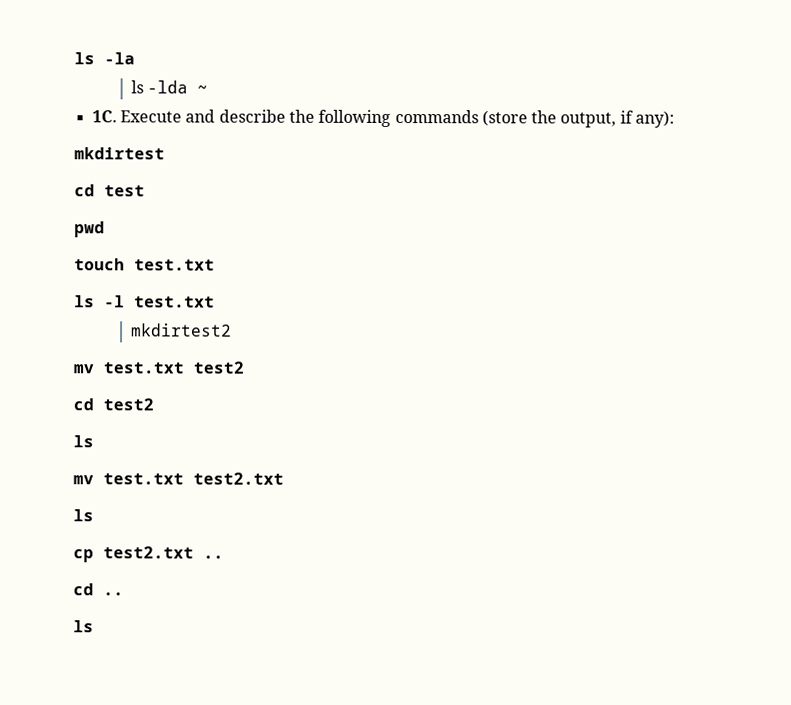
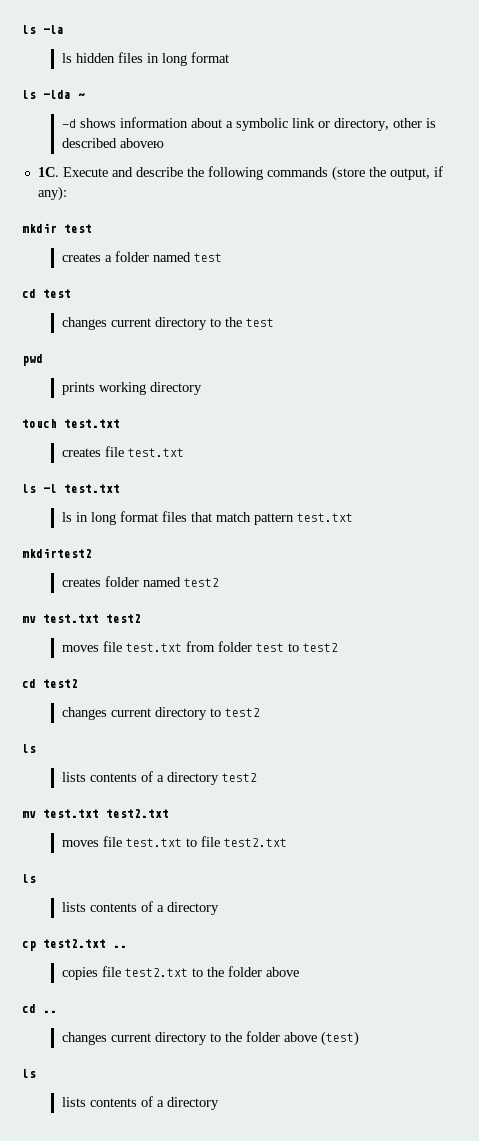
[147,80,209,94] -lda ~ -> [75,52,229,66] [22,90,85,99] [61,117,436,131] [61,138,164,148] hidden files in long format // ls -lda ~ // -d shows information about a symbolic link or directory, other is described aboveю
[74,147,165,160] [74,184,145,197] [74,221,105,238] mkdirtest // cd test // pwd -> [22,223,92,233] [61,251,222,262] [22,289,71,298] [61,317,274,330] [22,354,43,366] [61,382,202,395] mkdir test // creates a folder named test // cd test // changes current directory to the test // pwd // prints working directory
(215, 265) none -> [61,446,184,457] // creates file test.txt
[130,323,232,337] [73,361,244,374] [73,398,154,411] [73,435,94,448] [73,472,284,485] [73,509,94,522] [73,546,224,563] [73,583,124,596] [73,620,94,633] mkdirtest2 // mv test.txt test2 // cd test2 // ls // mv test.txt test2.txt // ls // cp test2.txt .. // cd .. // ls -> [61,511,353,525] [22,548,92,558] [61,576,219,587] [22,614,141,623] [61,641,338,652] [22,679,78,688] [61,707,260,720] [22,744,36,753] [61,771,257,785] [22,809,169,818] [61,836,287,847] [22,874,36,883] [61,901,219,915] [22,939,127,951] [61,966,299,980] [22,1004,57,1013] [61,1031,359,1046] [22,1069,36,1078] [61,1096,219,1110] ls in long format files that match pattern test.txt // mkdirtest2 // creates folder named test2 // mv test.txt test2 // moves file test.txt from folder test to test2 // cd test2 // changes current directory to test2 // ls // lists contents of a directory test2 // mv test.txt test2.txt // moves file test.txt to file test2.txt // ls // lists contents of a directory // cp test2.txt .. // copies file test2.txt to the folder above // cd .. // changes current directory to the folder above (test) // ls // lists contents of a directory

